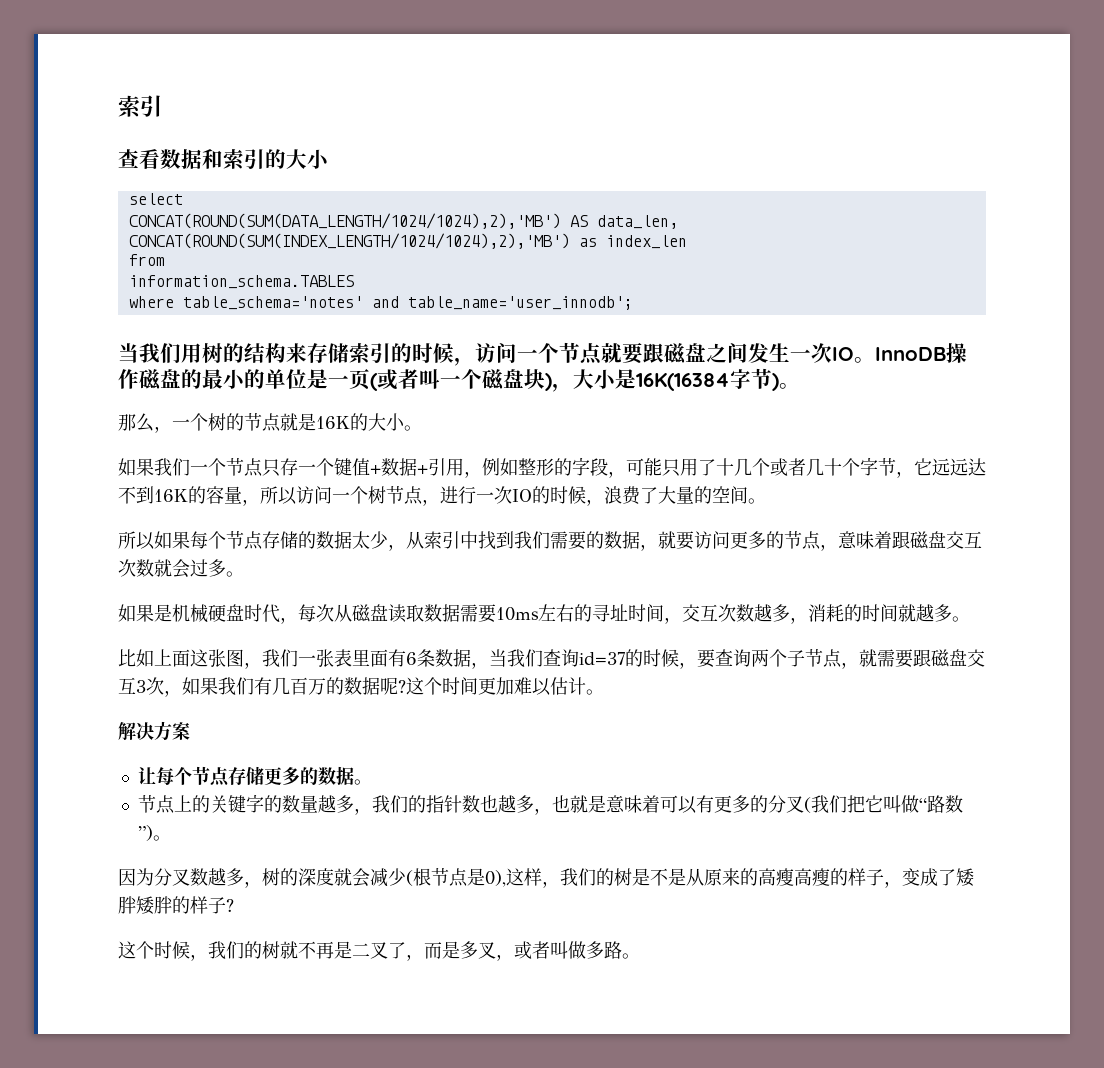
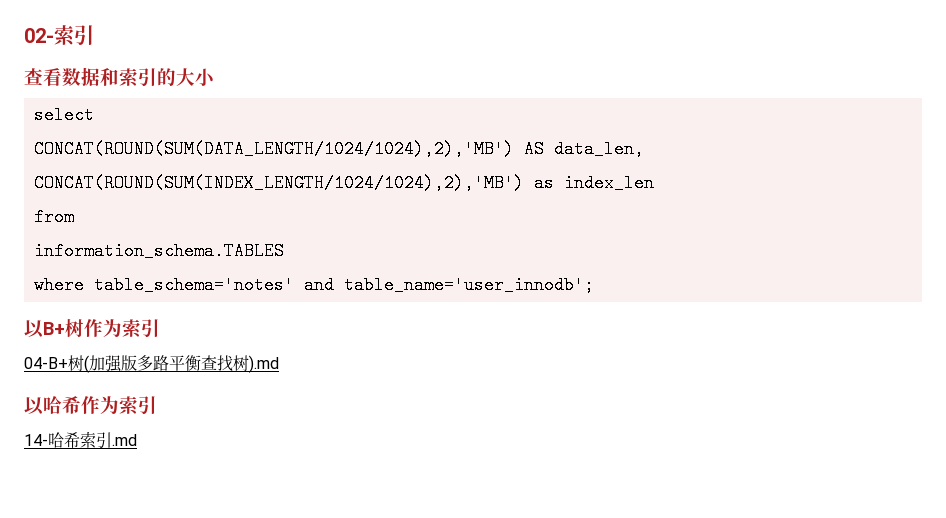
(117, 106) none -> [24,28,54,43] 02-
[118,342,967,366] [118,368,800,392] [118,413,422,433] [118,457,986,478] [118,486,766,506] [118,531,982,551] [118,559,244,578] [118,604,970,624] [118,649,985,669] [118,677,604,697] [118,721,190,741] [137,766,372,787] [137,794,963,815] [137,825,171,841] [118,868,974,888] [118,896,234,914] [118,941,640,961] 当我们用树的结构来存储索引的时候，访问一个节点就要跟磁盘之间发生一次IO。InnoDB操作磁盘的最小的单位是一页(或者叫一个磁盘块)，大小是16K(16384字节)。 // 那么，一个树的节点就是16K的大小。 // 如果我们一个节点只存一个键值+数据+引用，例如整形的字段，可能只用了十几个或者几十个字节，它远远达不到16K的容量，所以访问一个树节点，进行一次IO的时候，浪费了大量的空间。 // 所以如果每个节点存储的数据太少，从索引中找到我们需要的数据，就要访问更多的节点，意味着跟磁盘交互次数就会过多。 // 如果是机械硬盘时代，每次从磁盘读取数据需要10ms左右的寻址时间，交互次数越多，消耗的时间就越多。 // 比如上面这张图，我们一张表里面有6条数据，当我们查询id=37的时候，要查询两个子节点，就需要跟磁盘交互3次，如果我们有几百万的数据呢?这个时间更加难以估计。 // 解决方案 // 让每个节点存储更多的数据。 // 节点上的关键字的数量越多，我们的指针数也越多，也就是意味着可以有更多的分叉(我们把它叫做“路数”)。 // 因为分叉数越多，树的深度就会减少(根节点是0),这样，我们的树是不是从原来的高瘦高瘦的样子，变成了矮胖矮胖的样子? // 这个时候，我们的树就不再是二叉了，而是多叉，或者叫做多路。 -> [24,319,160,338] [24,355,279,373] [24,396,157,415] [24,431,137,449] 以B+树作为索引 // 04-B+树(加强版多路平衡查找树).md // 以哈希作为索引 // 14-哈希索引.md

